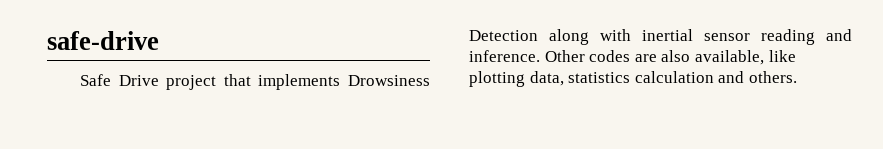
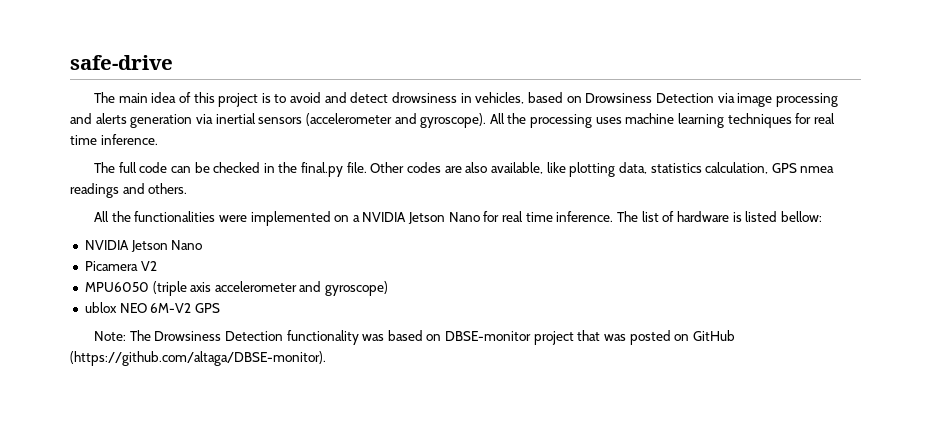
[79,74,430,90] [469,29,852,45] [469,50,540,62] Safe Drive project that implements Drowsiness Detection along with inertial sensor reading and inference. -> [93,92,838,107] [70,113,835,128] [70,134,158,145] [93,162,367,177] The main idea of this project is to avoid and detect drowsiness in vehicles, based on Drowsiness Detection via image processing and alerts generation via inertial sensors (accelerometer and gyroscope). All the processing uses machine learning techniques for real time inference. // The full code can be checked in the final.py file.
[634,71,797,83] calculation and others. -> [705,162,835,174] [70,183,188,198] [93,211,822,226] [84,240,203,252] [84,261,157,271] [84,281,389,296] [84,302,220,313] [93,330,735,345] [70,351,326,366] calculation, GPS nmea readings and others. // All the functionalities were implemented on a NVIDIA Jetson Nano for real time inference. The list of hardware is listed bellow: // NVIDIA Jetson Nano // Picamera V2 // MPU6050 (triple axis accelerometer and gyroscope) // ublox NEO 6M-V2 GPS // Note: The Drowsiness Detection functionality was based on DBSE-monitor project that was posted on GitHub (https://github.com/altaga/DBSE-monitor).

